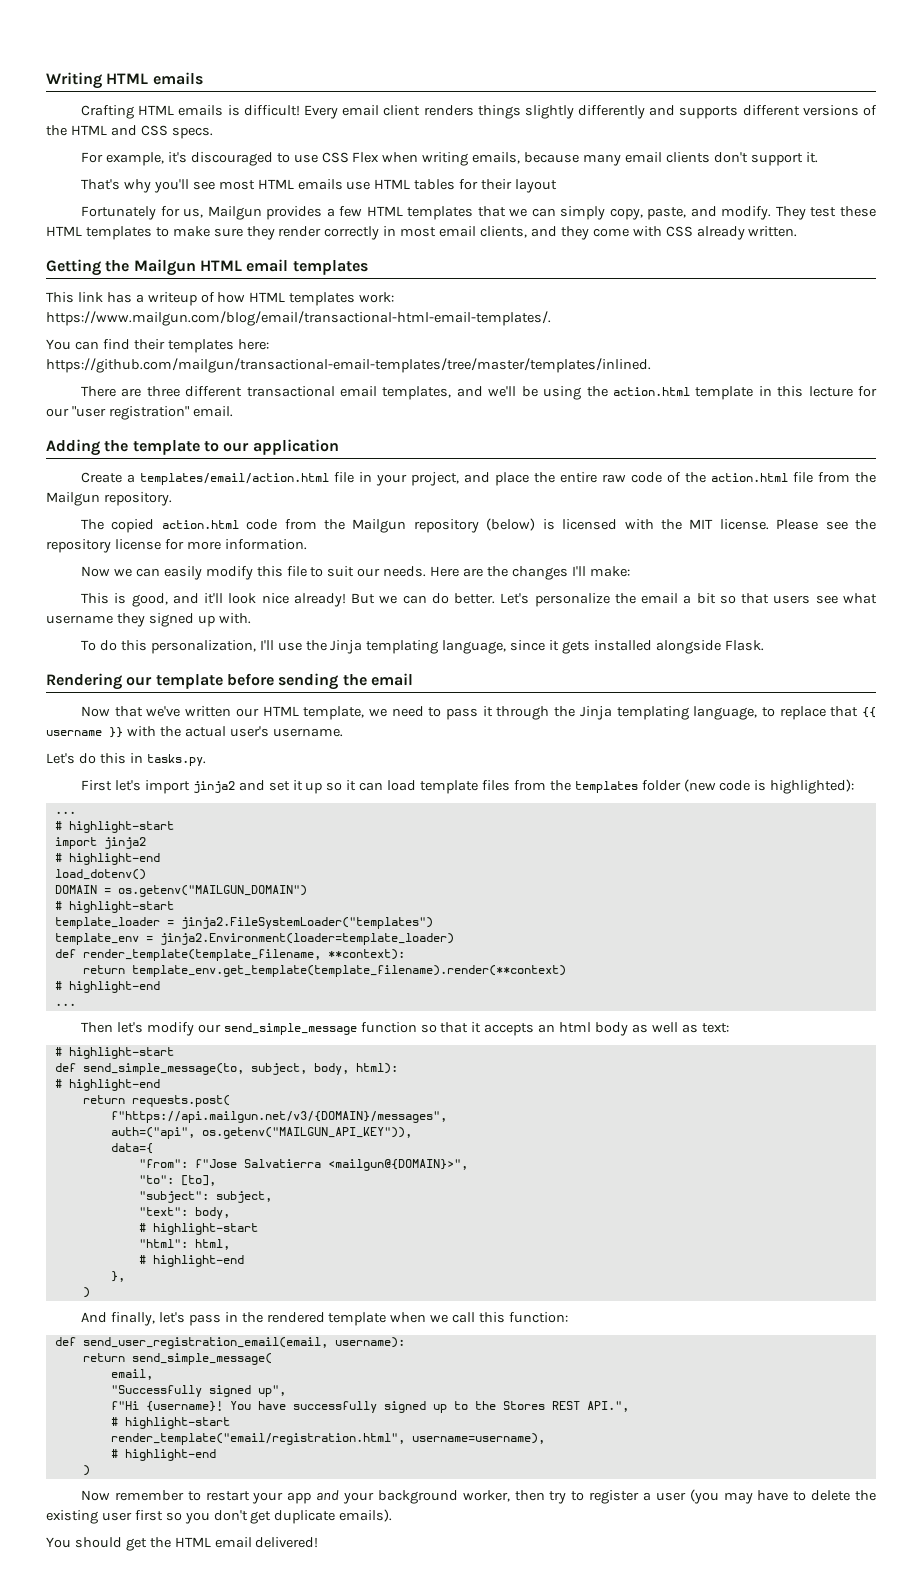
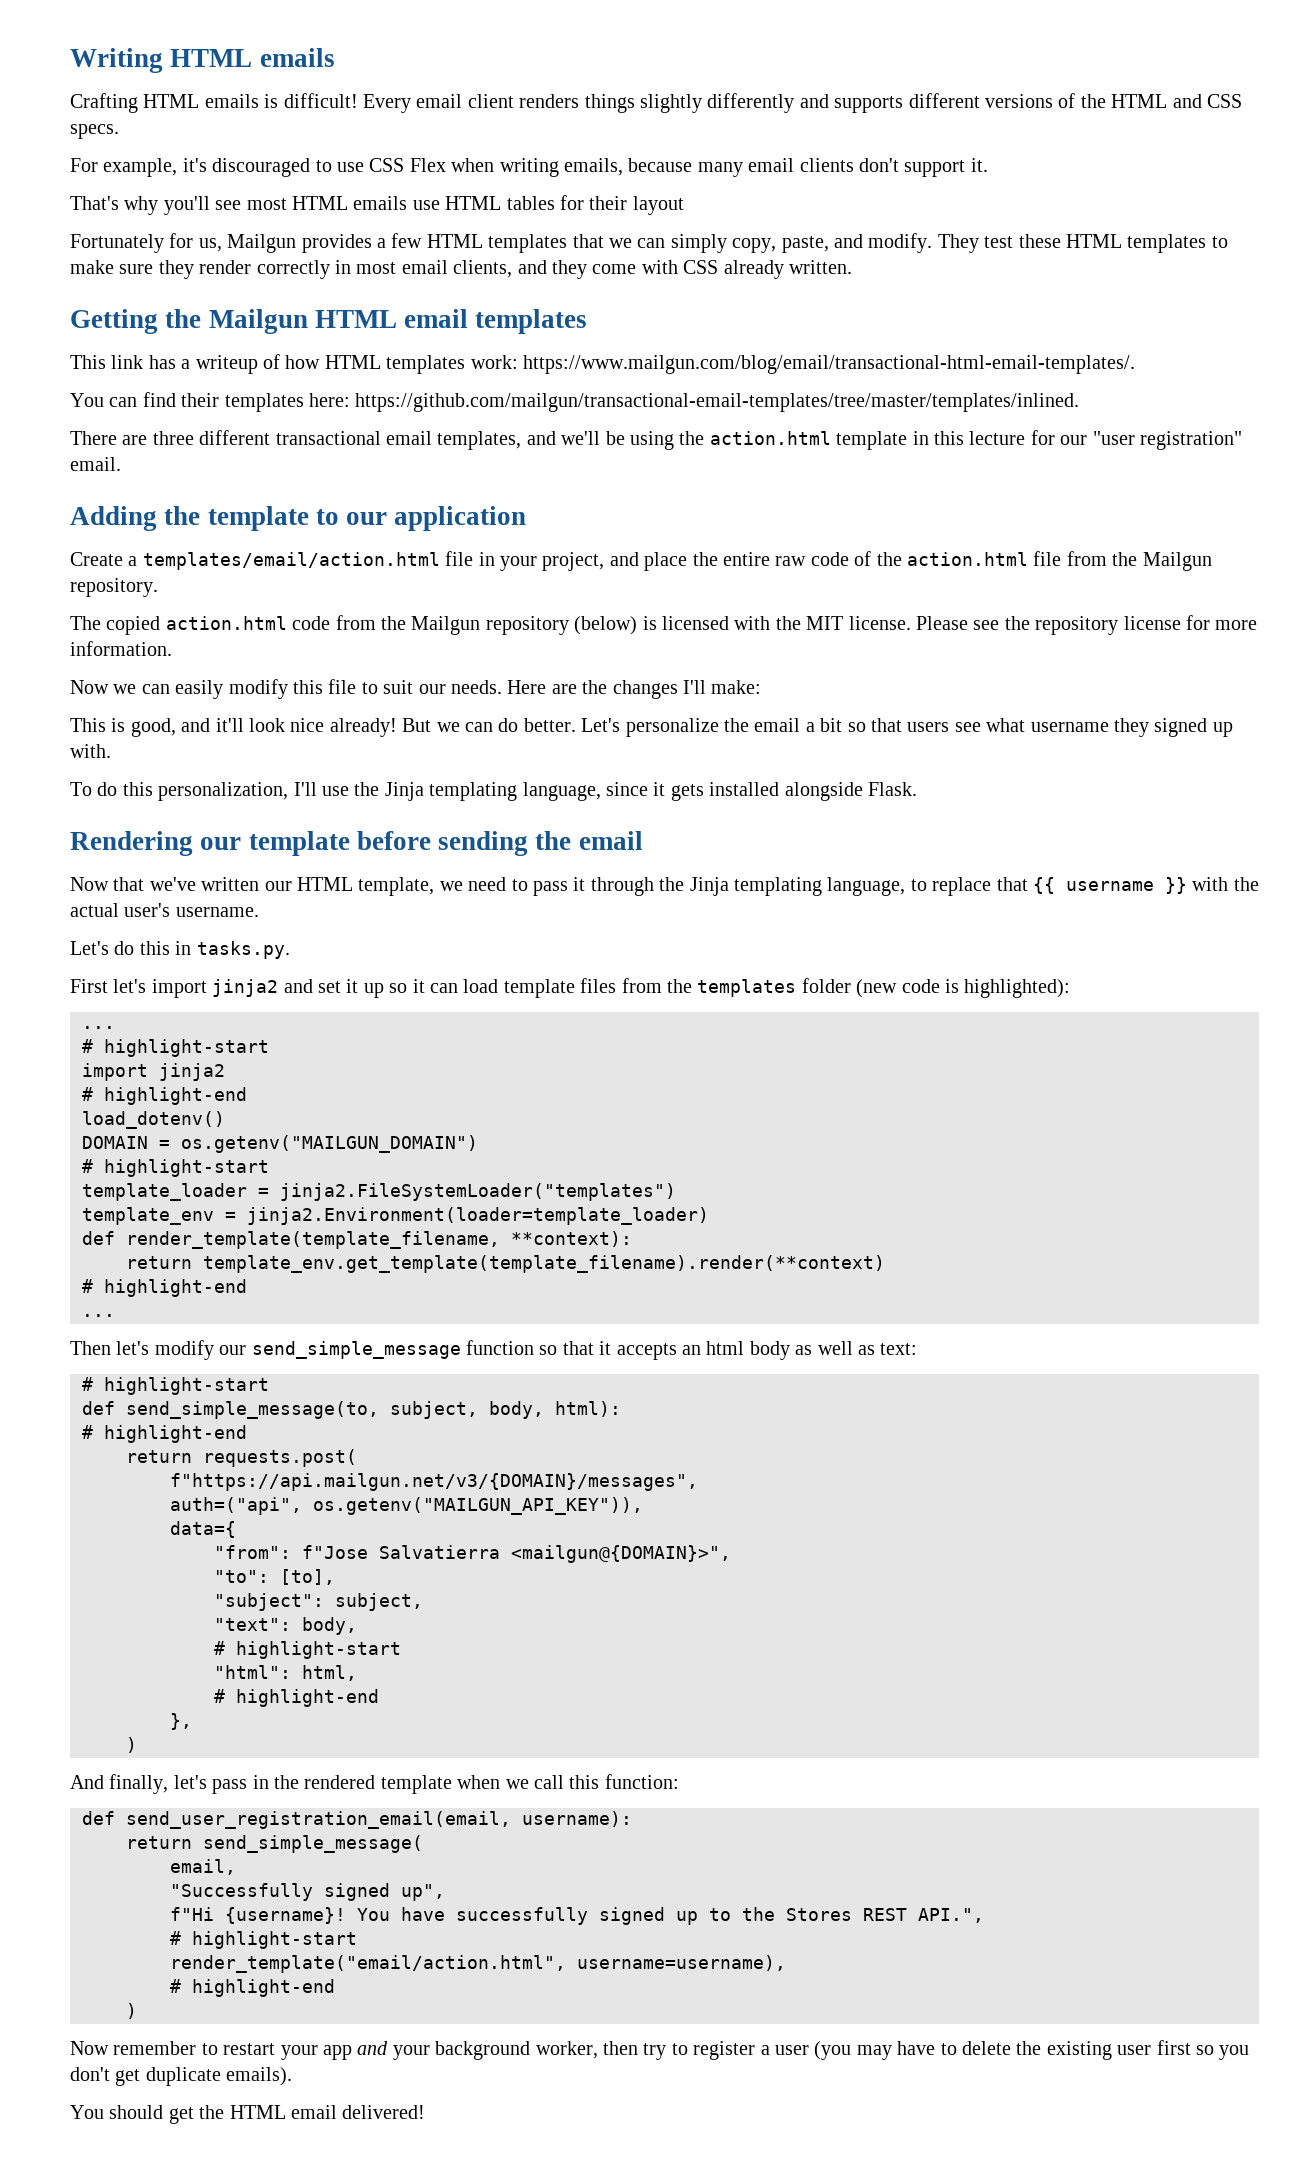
[110,1433,405,1445] render_template("email/registration.html", -> [170,1955,566,1973] render_template("email/action.html",

